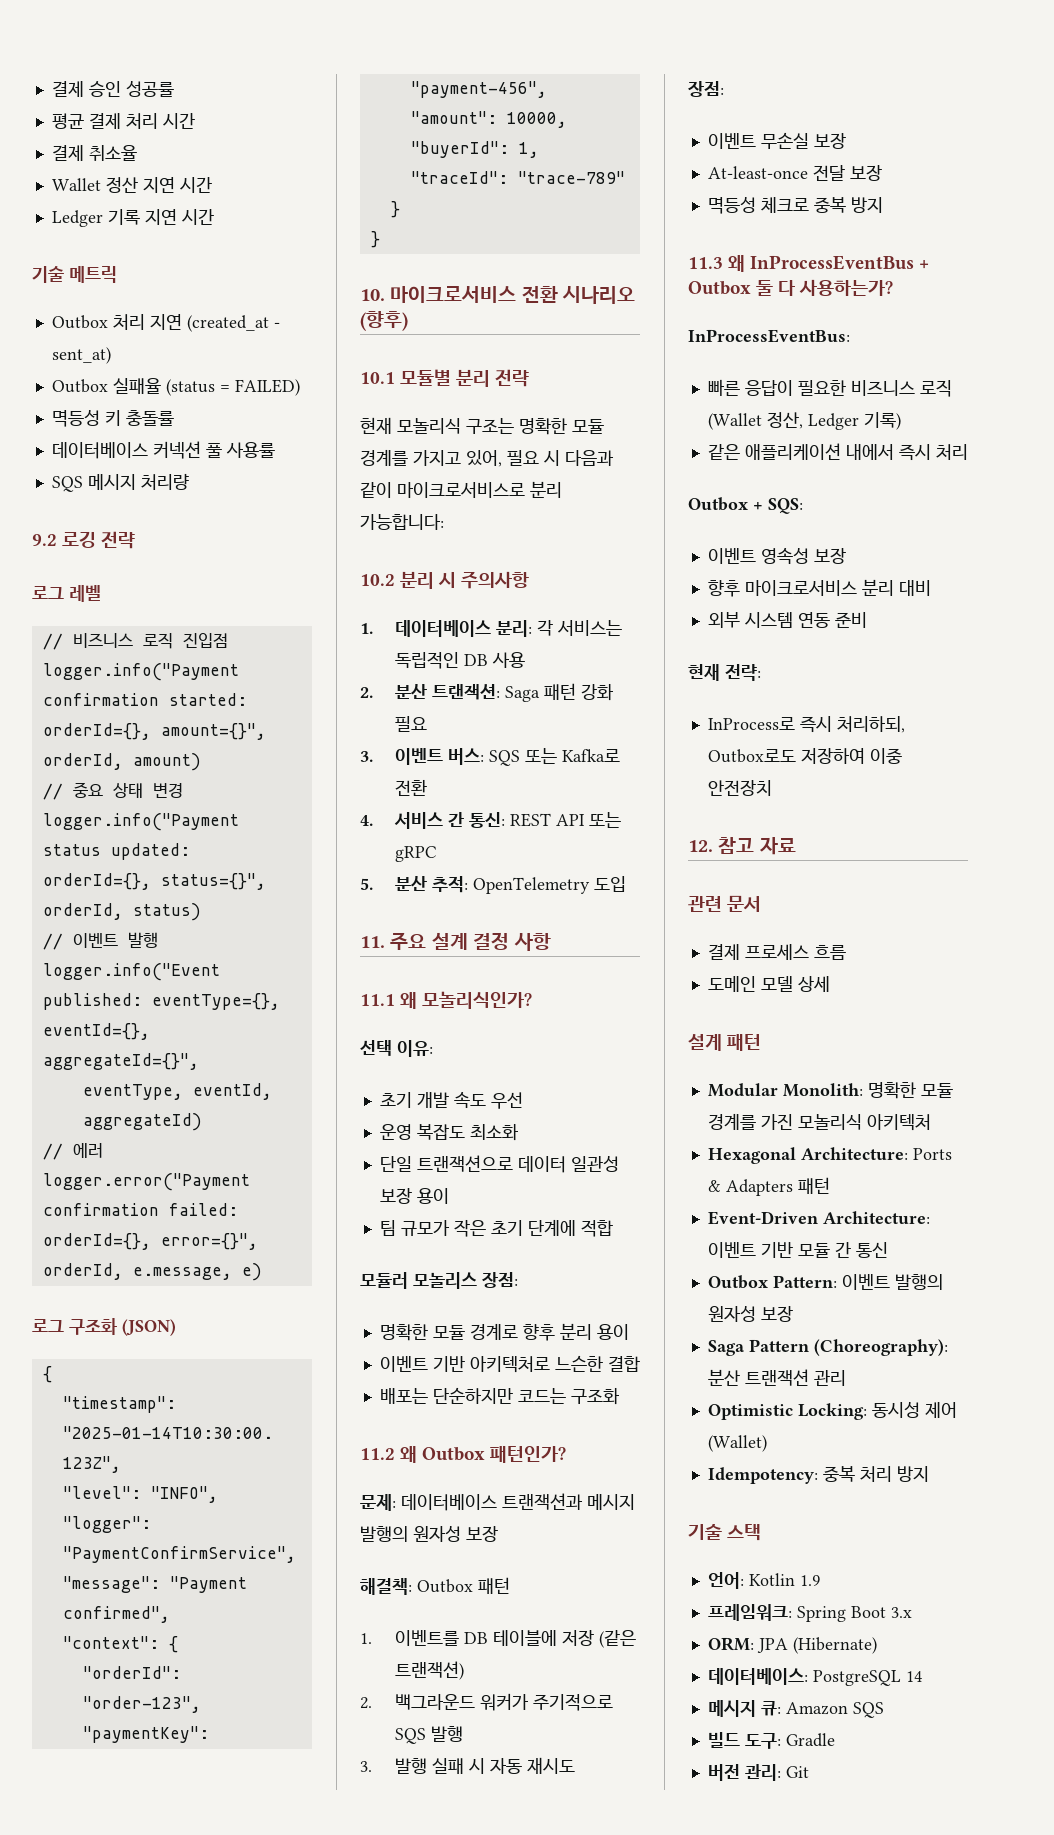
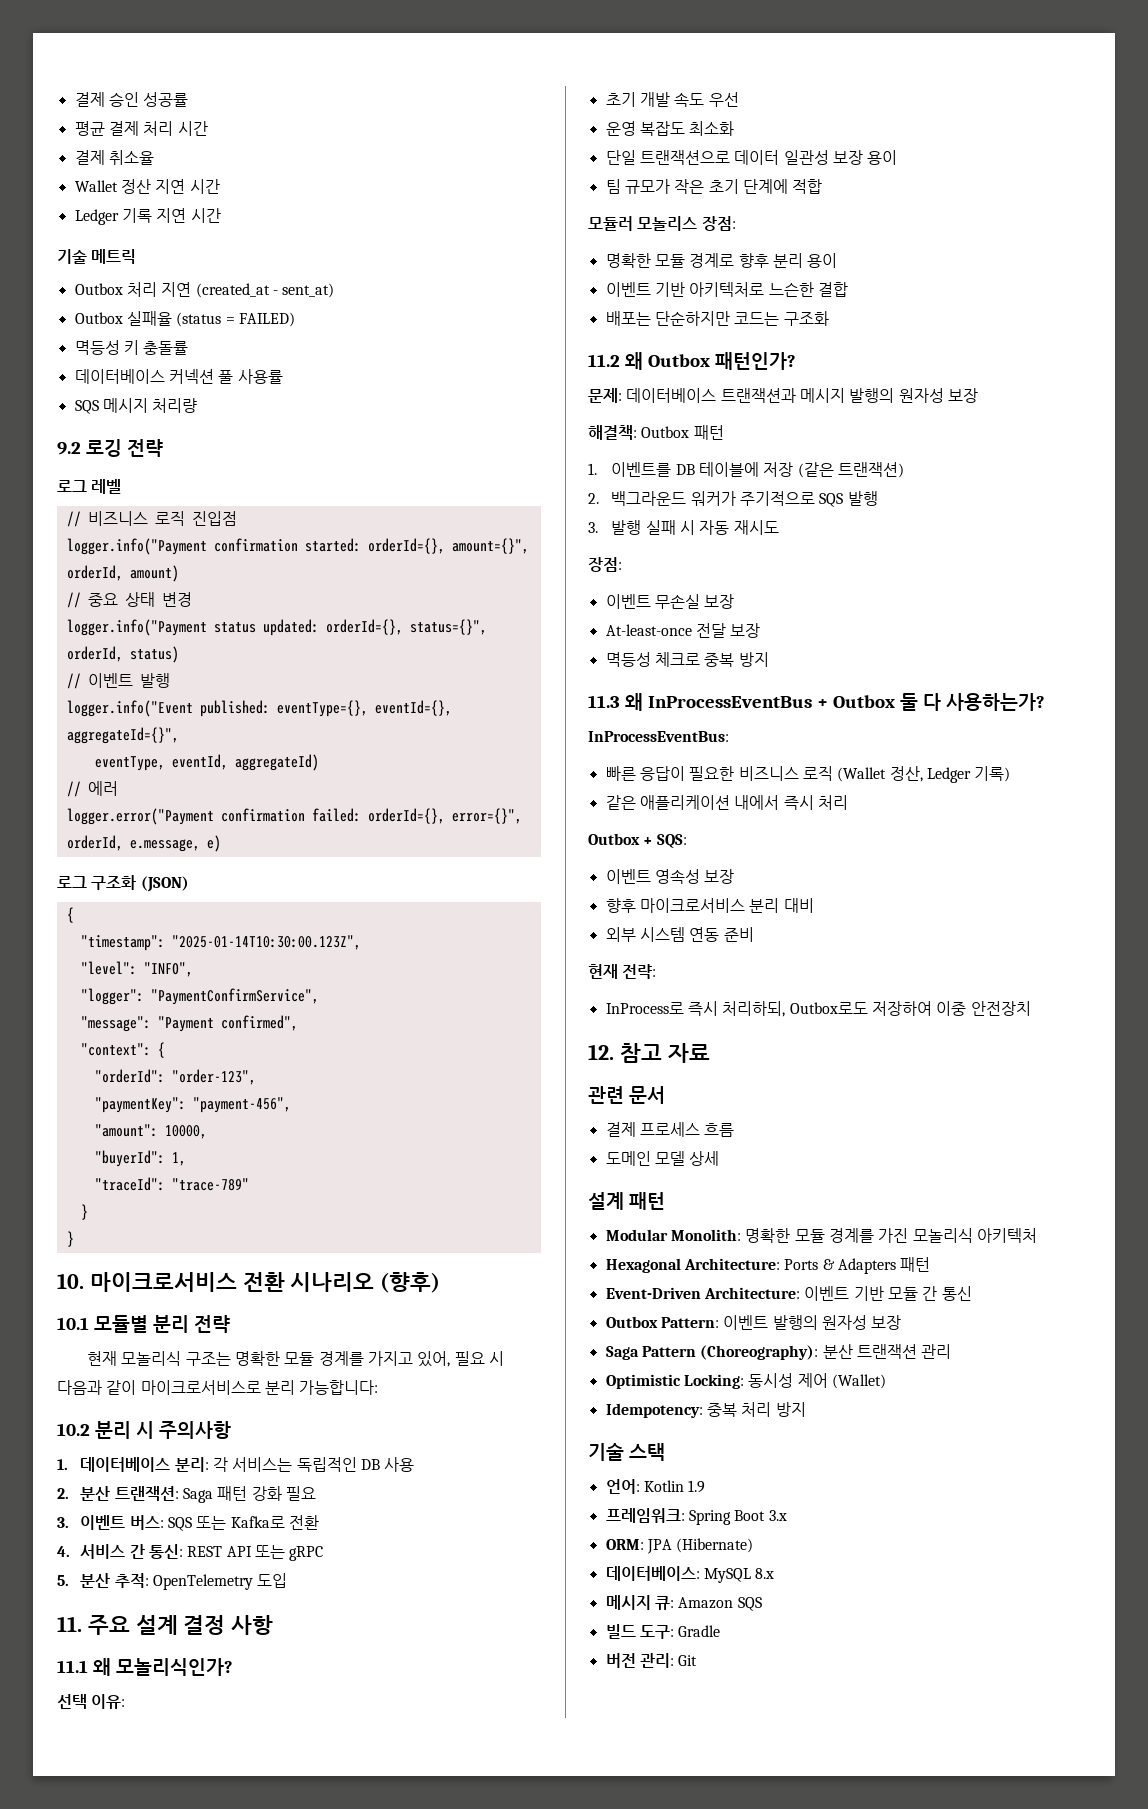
[812,1670,922,1686] PostgreSQL 14 -> [703,1568,775,1583] MySQL 8.x

